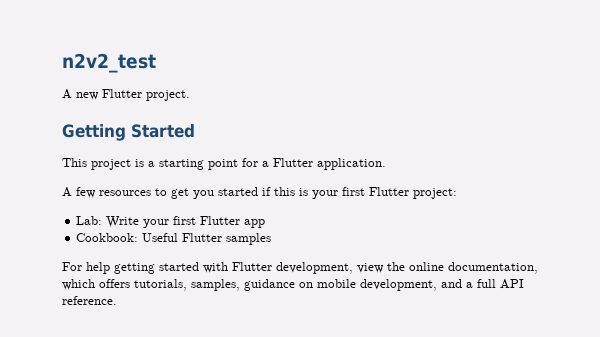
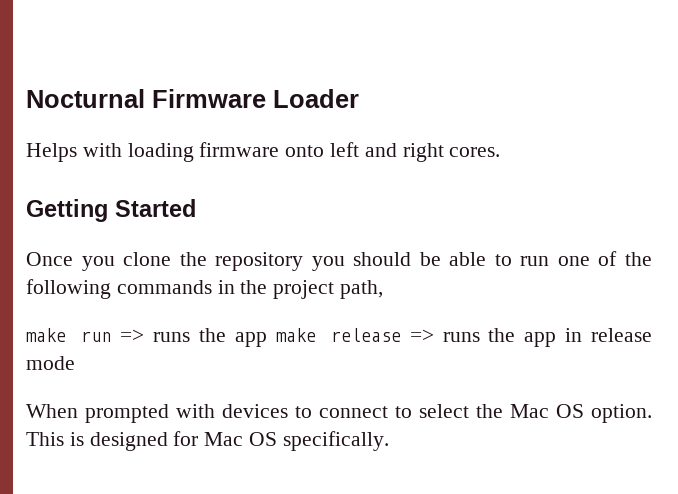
[62,53,156,73] [62,89,190,101] [62,124,195,141] [62,158,386,170] [62,187,457,199] [76,216,266,228] [76,233,272,245] [62,262,538,274] [62,279,524,291] [62,296,117,305] n2v2_test // A new Flutter project. // Getting Started // This project is a starting point for a Flutter application. // A few resources to get you started if this is your first Flutter project: // Lab: Write your first Flutter app // Cookbook: Useful Flutter samples // For help getting started with Flutter development, view the online documentation, which offers tutorials, samples, guidance on mobile development, and a full API reference. -> [26,89,359,108] [26,142,501,162] [26,199,196,222] [26,251,653,271] [26,279,384,299] [26,328,652,347] [26,356,75,370] [26,404,652,423] [26,431,389,451] Nocturnal Firmware Loader // Helps with loading firmware onto left and right cores. // Getting Started // Once you clone the repository you should be able to run one of the following commands in the project path, // make run => runs the app make release => runs the app in release mode // When prompted with devices to connect to select the Mac OS option. This is designed for Mac OS specifically.

